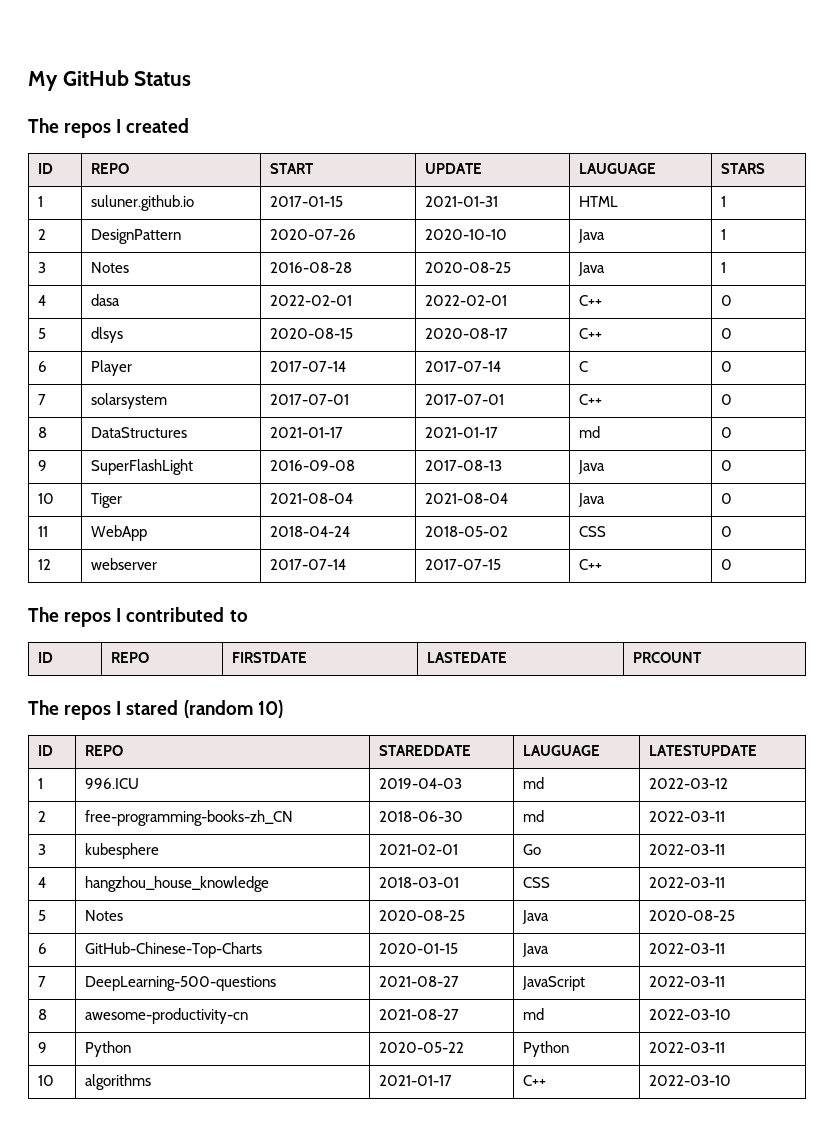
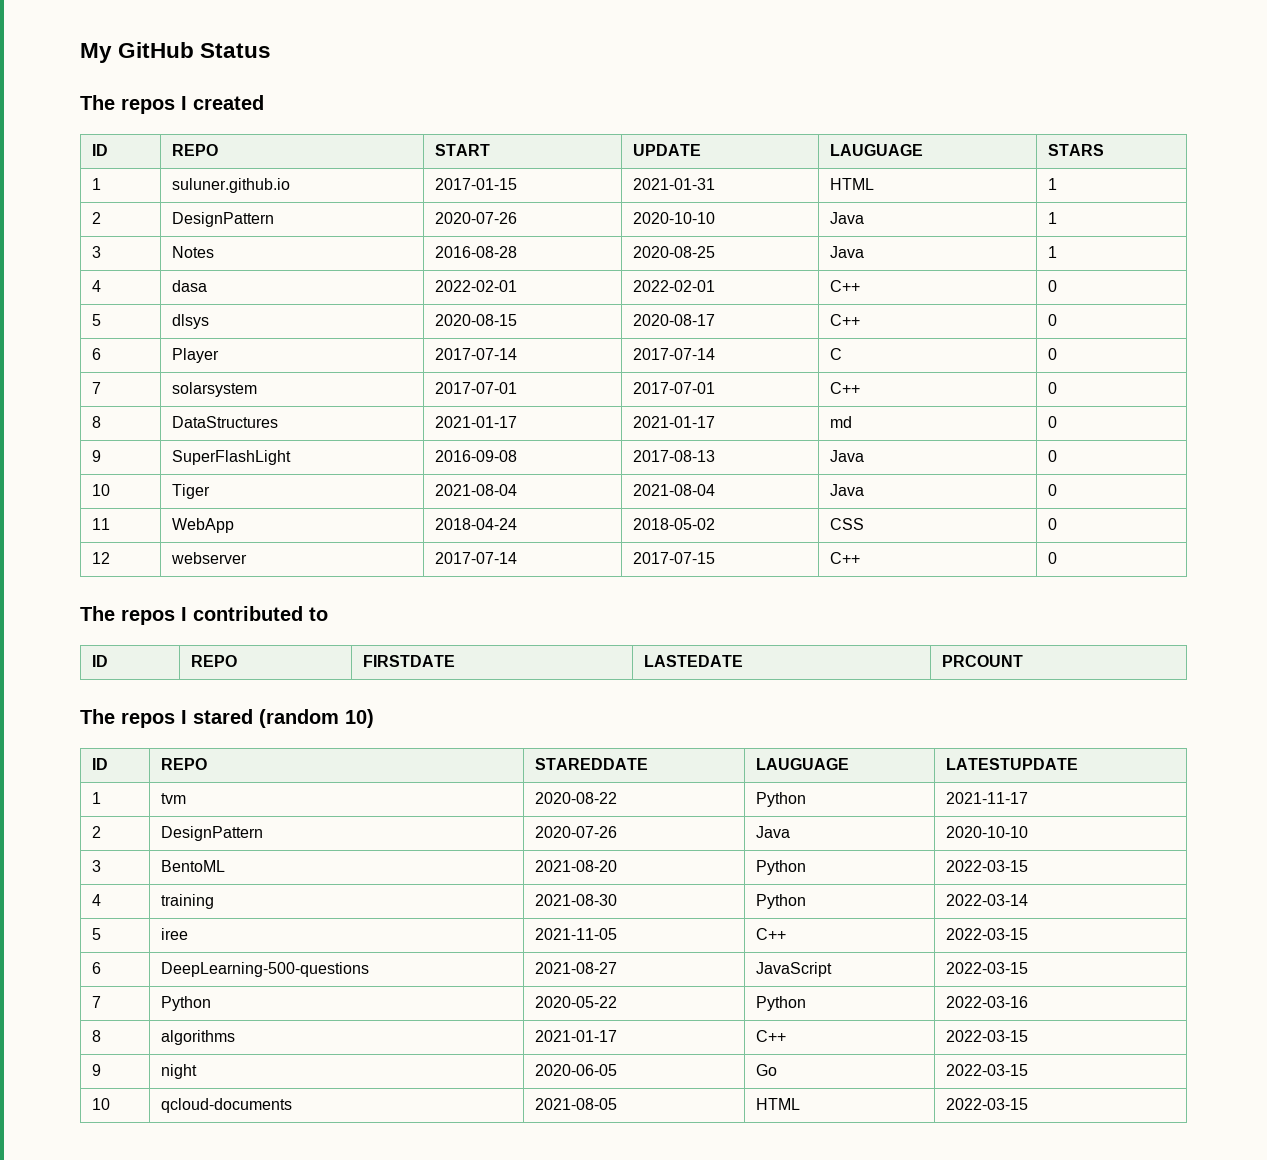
[85,778,140,789] [379,778,463,789] [523,777,545,789] [649,778,729,789] [38,811,47,822] [85,810,294,826] [379,811,464,822] [523,810,545,822] [649,811,726,822] [38,844,47,855] [85,843,160,859] [379,844,459,855] [523,844,542,855] [649,844,726,855] [38,877,47,888] [85,876,270,892] [379,877,460,888] [523,877,551,888] [649,877,726,888] [38,910,47,921] [85,910,124,921] [379,910,466,921] [522,910,550,924] [649,910,736,921] [38,943,48,954] [85,942,263,958] [379,943,459,954] [522,943,550,957] [649,943,726,954] [38,976,47,987] [85,976,277,991] [379,976,460,987] [522,976,586,991] [649,976,726,987] [38,1009,48,1020] [85,1008,249,1024] [379,1009,460,1020] [523,1008,545,1020] [649,1009,732,1020] [38,1042,48,1053] 996.ICU | 2019-04-03 | md | 2022-03-12 // 2 | free-programming-books-zh_CN | 2018-06-30 | md | 2022-03-11 // 3 | kubesphere | 2021-02-01 | Go | 2022-03-11 // 4 | hangzhou_house_knowledge | 2018-03-01 | CSS | 2022-03-11 // 5 | Notes | 2020-08-25 | Java | 2020-08-25 // 6 | GitHub-Chinese-Top-Charts | 2020-01-15 | Java | 2022-03-11 // 7 | DeepLearning-500-questions | 2021-08-27 | JavaScript | 2022-03-11 // 8 | awesome-productivity-cn | 2021-08-27 | md | 2022-03-10 // 9 -> [161,793,187,804] [535,792,618,804] [756,792,807,807] [946,792,1029,804] [92,826,102,838] [161,826,264,841] [535,826,618,838] [756,826,791,838] [946,826,1029,838] [92,860,102,872] [161,860,226,872] [535,860,618,872] [756,860,807,875] [946,860,1029,872] [92,894,102,906] [161,894,215,909] [535,894,618,906] [756,894,807,909] [946,894,1029,906] [92,928,102,940] [161,928,189,940] [535,928,618,940] [756,928,787,940] [946,928,1029,940] [92,962,102,974] [161,962,370,977] [535,962,618,974] [756,962,833,977] [946,962,1029,974] [92,996,102,1008] tvm | 2020-08-22 | Python | 2021-11-17 // 2 | DesignPattern | 2020-07-26 | Java | 2020-10-10 // 3 | BentoML | 2021-08-20 | Python | 2022-03-15 // 4 | training | 2021-08-30 | Python | 2022-03-14 // 5 | iree | 2021-11-05 | C++ | 2022-03-15 // 6 | DeepLearning-500-questions | 2021-08-27 | JavaScript | 2022-03-15 // 7
[649,1042,726,1053] [38,1075,55,1086] 2022-03-11 // 10 -> [946,996,1029,1008] [92,1030,102,1042] 2022-03-16 // 8
[649,1075,732,1086] 2022-03-10 -> [946,1030,1029,1042] [92,1064,102,1076] [161,1064,198,1079] [535,1064,618,1076] [756,1064,778,1076] [946,1064,1029,1076] [92,1098,111,1110] [161,1098,293,1113] [535,1098,618,1110] [756,1098,801,1110] [946,1098,1029,1110] 2022-03-15 // 9 | night | 2020-06-05 | Go | 2022-03-15 // 10 | qcloud-documents | 2021-08-05 | HTML | 2022-03-15

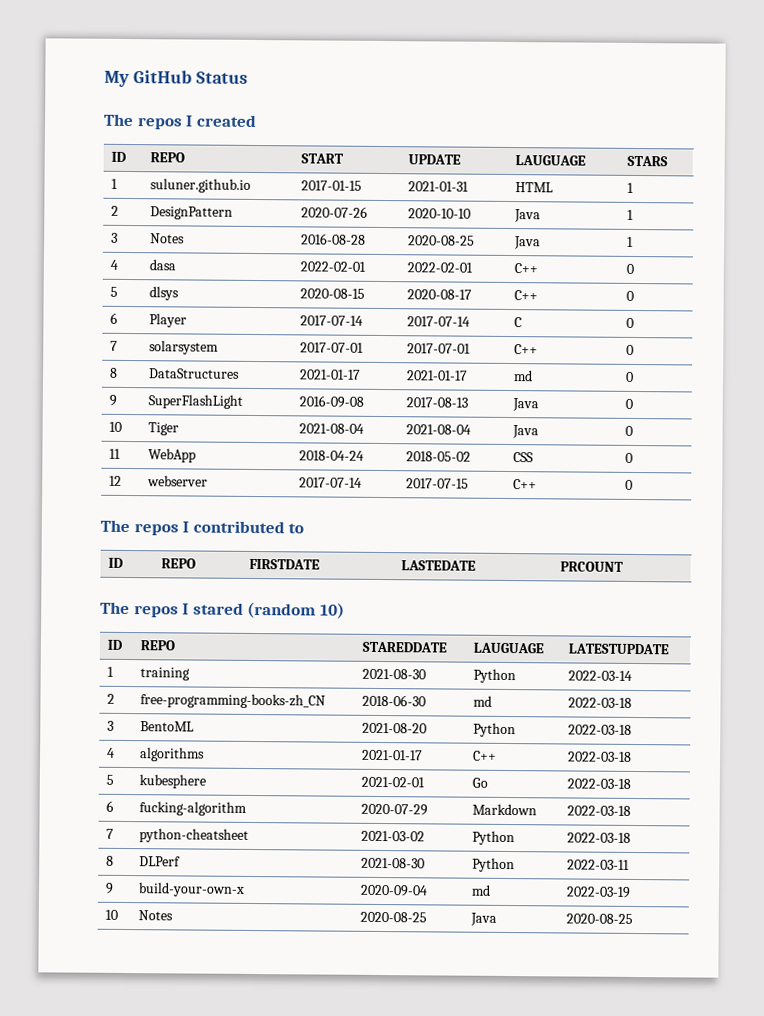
[161,793,187,804] [535,792,618,804] [756,792,807,807] [946,792,1029,804] [92,826,102,838] [161,826,264,841] [535,826,618,838] [756,826,791,838] [946,826,1029,838] tvm | 2020-08-22 | Python | 2021-11-17 // 2 | DesignPattern | 2020-07-26 | Java | 2020-10-10 -> [139,667,190,681] [361,668,426,680] [472,668,516,684] [567,670,632,681] [106,693,115,704] [139,693,326,709] [361,694,426,707] [472,695,492,707] [567,697,632,708] training | 2021-08-30 | Python | 2022-03-14 // 2 | free-programming-books-zh_CN | 2018-06-30 | md | 2022-03-18
[946,860,1029,872] [92,894,102,906] [161,894,215,909] [535,894,618,906] [756,894,807,909] [946,894,1029,906] [92,928,102,940] [161,928,189,940] [535,928,618,940] [756,928,787,940] [946,928,1029,940] [92,962,102,974] [161,962,370,977] [535,962,618,974] [756,962,833,977] [946,962,1029,974] [92,996,102,1008] [161,996,212,1011] [535,996,618,1008] [756,996,807,1011] [946,996,1029,1008] [92,1030,102,1042] [161,1030,236,1045] [535,1030,618,1042] [756,1030,787,1042] [946,1030,1029,1042] [92,1064,102,1076] [161,1064,198,1079] [535,1064,618,1076] [756,1064,778,1076] [946,1064,1029,1076] [92,1098,111,1110] [161,1098,293,1113] [535,1098,618,1110] [756,1098,801,1110] [946,1098,1029,1110] 2022-03-15 // 4 | training | 2021-08-30 | Python | 2022-03-14 // 5 | iree | 2021-11-05 | C++ | 2022-03-15 // 6 | DeepLearning-500-questions | 2021-08-27 | JavaScript | 2022-03-15 // 7 | Python | 2020-05-22 | Python | 2022-03-16 // 8 | algorithms | 2021-01-17 | C++ | 2022-03-15 // 9 | night | 2020-06-05 | Go | 2022-03-15 // 10 | qcloud-documents | 2021-08-05 | HTML | 2022-03-15 -> [567,724,632,735] [106,747,115,758] [139,747,205,762] [361,749,423,761] [472,750,497,761] [567,751,632,762] [105,774,114,785] [138,774,206,789] [360,776,425,788] [471,777,488,788] [566,778,631,789] [105,800,114,812] [138,801,247,816] [360,803,428,816] [471,803,537,816] [566,805,631,816] [105,828,114,839] [138,828,249,843] [360,830,425,842] [471,830,515,846] [566,832,631,843] [105,855,114,866] [138,856,181,867] [360,857,425,869] [471,857,515,873] [566,859,630,870] [104,882,114,894] [137,882,245,897] [359,884,428,897] [470,884,491,896] [565,886,631,898] [104,909,118,920] [137,910,173,921] [359,911,427,923] [469,912,497,926] [565,913,633,924] 2022-03-18 // 4 | algorithms | 2021-01-17 | C++ | 2022-03-18 // 5 | kubesphere | 2021-02-01 | Go | 2022-03-18 // 6 | fucking-algorithm | 2020-07-29 | Markdown | 2022-03-18 // 7 | python-cheatsheet | 2021-03-02 | Python | 2022-03-18 // 8 | DLPerf | 2021-08-30 | Python | 2022-03-11 // 9 | build-your-own-x | 2020-09-04 | md | 2022-03-19 // 10 | Notes | 2020-08-25 | Java | 2020-08-25

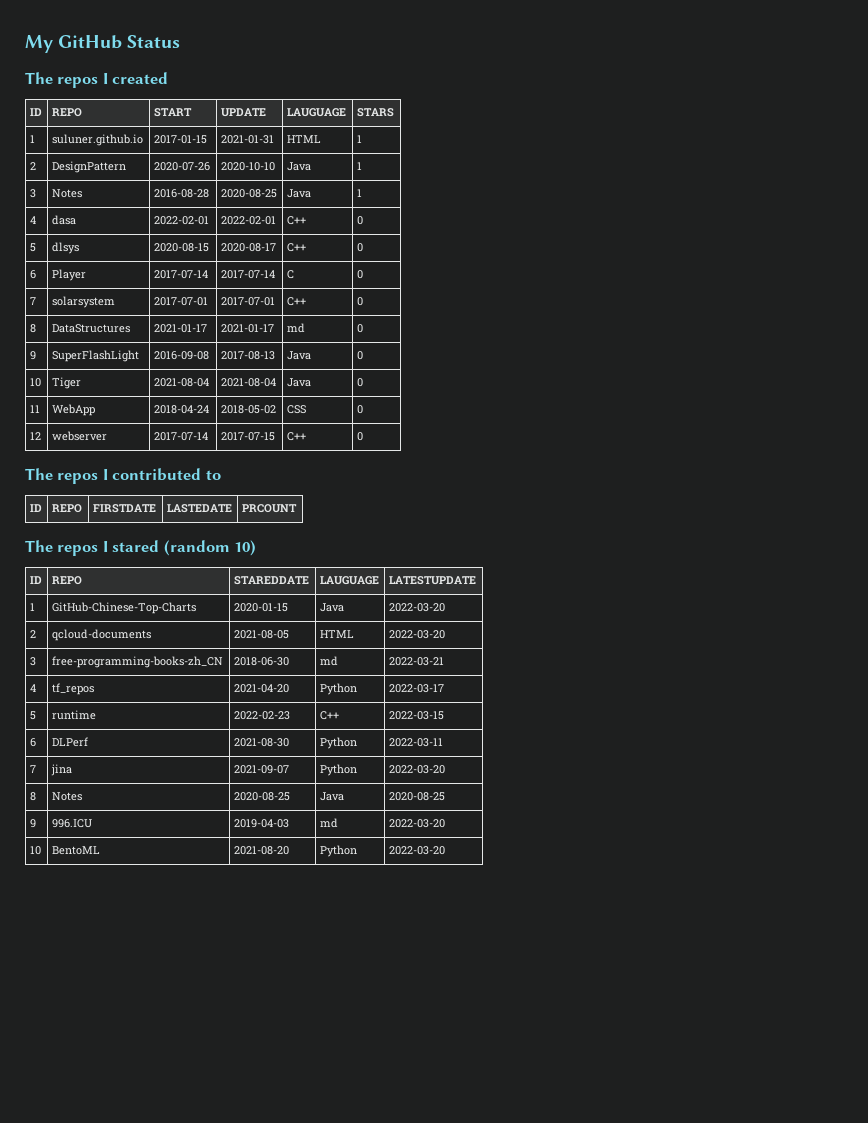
[139,667,190,681] [361,668,426,680] [472,668,516,684] [567,670,632,681] [106,693,115,704] [139,693,326,709] [361,694,426,707] [472,695,492,707] [567,697,632,708] [106,720,114,731] [139,721,194,732] [361,722,427,734] [472,722,516,738] [567,724,632,735] [106,747,115,758] [139,747,205,762] [361,749,423,761] [472,750,497,761] [567,751,632,762] [105,774,114,785] [138,774,206,789] [360,776,425,788] [471,777,488,788] [566,778,631,789] [105,800,114,812] [138,801,247,816] [360,803,428,816] [471,803,537,816] [566,805,631,816] [105,828,114,839] [138,828,249,843] [360,830,425,842] [471,830,515,846] [566,832,631,843] [105,855,114,866] [138,856,181,867] [360,857,425,869] [471,857,515,873] [566,859,630,870] [104,882,114,894] [137,882,245,897] [359,884,428,897] [470,884,491,896] [565,886,631,898] [104,909,118,920] [137,910,173,921] [359,911,427,923] [469,912,497,926] [565,913,633,924] training | 2021-08-30 | Python | 2022-03-14 // 2 | free-programming-books-zh_CN | 2018-06-30 | md | 2022-03-18 // 3 | BentoML | 2021-08-20 | Python | 2022-03-18 // 4 | algorithms | 2021-01-17 | C++ | 2022-03-18 // 5 | kubesphere | 2021-02-01 | Go | 2022-03-18 // 6 | fucking-algorithm | 2020-07-29 | Markdown | 2022-03-18 // 7 | python-cheatsheet | 2021-03-02 | Python | 2022-03-18 // 8 | DLPerf | 2021-08-30 | Python | 2022-03-11 // 9 | build-your-own-x | 2020-09-04 | md | 2022-03-19 // 10 | Notes | 2020-08-25 | Java | 2020-08-25 -> [51,602,196,614] [233,603,288,612] [319,603,344,612] [388,603,445,612] [29,630,36,638] [51,629,151,641] [233,630,289,639] [319,630,354,638] [388,630,445,639] [29,657,36,666] [51,656,223,668] [233,657,289,666] [319,656,338,666] [388,657,444,666] [29,684,36,692] [51,683,94,695] [233,684,289,693] [319,683,357,695] [388,684,444,693] [29,711,36,720] [51,710,96,720] [233,711,290,720] [319,711,339,720] [388,711,444,720] [29,738,36,747] [51,737,88,747] [233,738,289,747] [319,737,357,749] [388,738,443,747] [29,765,36,773] [50,764,72,776] [233,765,289,774] [319,764,357,776] [388,765,445,774] [29,792,36,801] [51,792,82,801] [233,792,290,801] [319,792,344,801] [388,792,445,801] [29,819,36,828] [51,819,92,828] [233,819,289,828] [319,818,338,828] [388,819,445,828] [29,846,41,855] [51,846,100,855] [233,846,289,855] [319,845,357,857] [388,846,445,855] GitHub-Chinese-Top-Charts | 2020-01-15 | Java | 2022-03-20 // 2 | qcloud-documents | 2021-08-05 | HTML | 2022-03-20 // 3 | free-programming-books-zh_CN | 2018-06-30 | md | 2022-03-21 // 4 | tf_repos | 2021-04-20 | Python | 2022-03-17 // 5 | runtime | 2022-02-23 | C++ | 2022-03-15 // 6 | DLPerf | 2021-08-30 | Python | 2022-03-11 // 7 | jina | 2021-09-07 | Python | 2022-03-20 // 8 | Notes | 2020-08-25 | Java | 2020-08-25 // 9 | 996.ICU | 2019-04-03 | md | 2022-03-20 // 10 | BentoML | 2021-08-20 | Python | 2022-03-20

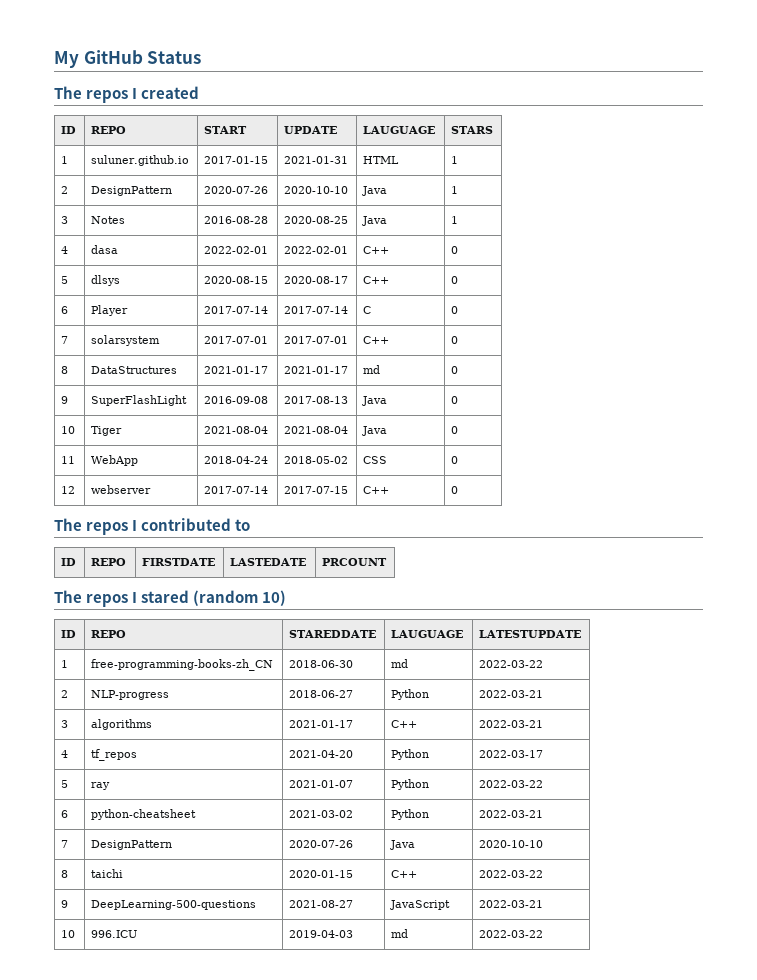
[51,602,196,614] [233,603,288,612] [319,603,344,612] [388,603,445,612] [29,630,36,638] [51,629,151,641] [233,630,289,639] [319,630,354,638] [388,630,445,639] [29,657,36,666] [51,656,223,668] [233,657,289,666] [319,656,338,666] GitHub-Chinese-Top-Charts | 2020-01-15 | Java | 2022-03-20 // 2 | qcloud-documents | 2021-08-05 | HTML | 2022-03-20 // 3 | free-programming-books-zh_CN | 2018-06-30 | md -> [91,659,274,671] [289,660,354,668] [391,659,409,668] [479,660,544,668] [61,690,69,698] [91,690,170,700] [289,690,354,698] [391,689,430,700] [479,690,544,698] [61,720,69,728] [91,719,153,730] [289,720,354,728] [391,720,418,728] free-programming-books-zh_CN | 2018-06-30 | md | 2022-03-22 // 2 | NLP-progress | 2018-06-27 | Python | 2022-03-21 // 3 | algorithms | 2021-01-17 | C++
[51,710,96,720] [233,711,290,720] [319,711,339,720] [388,711,444,720] [29,738,36,747] [51,737,88,747] [233,738,289,747] [319,737,357,749] [388,738,443,747] [29,765,36,773] [50,764,72,776] [233,765,289,774] [319,764,357,776] [388,765,445,774] [29,792,36,801] [51,792,82,801] [233,792,290,801] [319,792,344,801] [388,792,445,801] [29,819,36,828] [51,819,92,828] [233,819,289,828] [319,818,338,828] [388,819,445,828] [29,846,41,855] [51,846,100,855] [233,846,289,855] [319,845,357,857] [388,846,445,855] runtime | 2022-02-23 | C++ | 2022-03-15 // 6 | DLPerf | 2021-08-30 | Python | 2022-03-11 // 7 | jina | 2021-09-07 | Python | 2022-03-20 // 8 | Notes | 2020-08-25 | Java | 2020-08-25 // 9 | 996.ICU | 2019-04-03 | md | 2022-03-20 // 10 | BentoML | 2021-08-20 | Python | 2022-03-20 -> [91,782,111,790] [289,780,354,788] [391,779,430,790] [479,780,544,788] [61,810,69,818] [91,809,197,820] [289,810,354,818] [391,809,430,820] [479,810,544,818] [61,840,69,848] [91,840,173,850] [289,840,354,848] [390,840,416,850] [479,840,544,848] [61,870,69,878] [91,869,124,878] [289,870,354,878] [391,870,418,878] [479,870,544,878] [61,900,69,908] [91,900,257,910] [289,900,354,908] [390,900,451,910] [479,900,544,908] [61,930,76,938] [91,930,138,938] [289,930,354,938] [391,929,409,938] [479,930,544,938] ray | 2021-01-07 | Python | 2022-03-22 // 6 | python-cheatsheet | 2021-03-02 | Python | 2022-03-21 // 7 | DesignPattern | 2020-07-26 | Java | 2020-10-10 // 8 | taichi | 2020-01-15 | C++ | 2022-03-22 // 9 | DeepLearning-500-questions | 2021-08-27 | JavaScript | 2022-03-21 // 10 | 996.ICU | 2019-04-03 | md | 2022-03-22

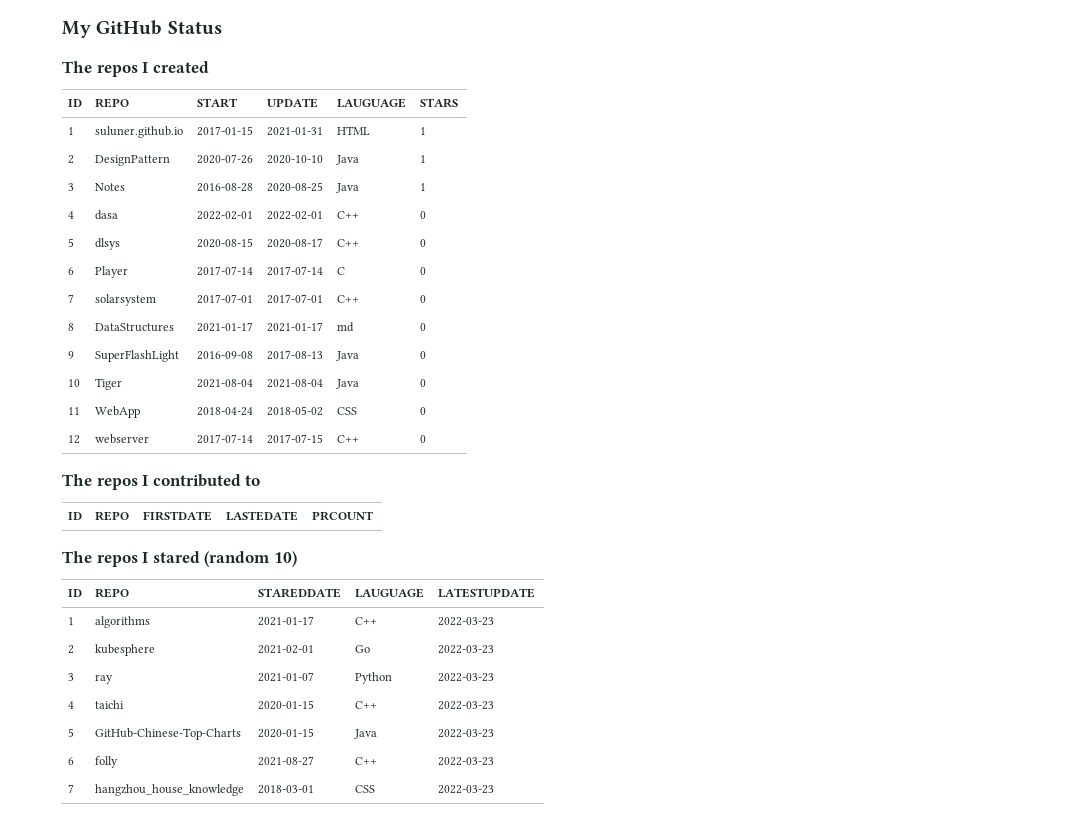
[91,659,274,671] [289,660,354,668] [391,659,409,668] [479,660,544,668] [61,690,69,698] [91,690,170,700] [289,690,354,698] [391,689,430,700] [479,690,544,698] [61,720,69,728] [91,719,153,730] [289,720,354,728] [391,720,418,728] [479,720,544,728] [61,750,69,758] [91,749,138,761] [289,750,354,758] [391,749,430,760] [479,750,544,758] [61,780,69,788] [91,782,111,790] [289,780,354,788] [391,779,430,790] [479,780,544,788] [61,810,69,818] [91,809,197,820] [289,810,354,818] [391,809,430,820] [479,810,544,818] [61,840,69,848] [91,840,173,850] [289,840,354,848] [390,840,416,850] [479,840,544,848] [61,870,69,878] [91,869,124,878] [289,870,354,878] [391,870,418,878] [479,870,544,878] [61,900,69,908] [91,900,257,910] [289,900,354,908] [390,900,451,910] [479,900,544,908] [61,930,76,938] [91,930,138,938] [289,930,354,938] [391,929,409,938] [479,930,544,938] free-programming-books-zh_CN | 2018-06-30 | md | 2022-03-22 // 2 | NLP-progress | 2018-06-27 | Python | 2022-03-21 // 3 | algorithms | 2021-01-17 | C++ | 2022-03-21 // 4 | tf_repos | 2021-04-20 | Python | 2022-03-17 // 5 | ray | 2021-01-07 | Python | 2022-03-22 // 6 | python-cheatsheet | 2021-03-02 | Python | 2022-03-21 // 7 | DesignPattern | 2020-07-26 | Java | 2020-10-10 // 8 | taichi | 2020-01-15 | C++ | 2022-03-22 // 9 | DeepLearning-500-questions | 2021-08-27 | JavaScript | 2022-03-21 // 10 | 996.ICU | 2019-04-03 | md | 2022-03-22 -> [95,616,151,628] [258,616,315,626] [355,617,378,625] [438,617,495,626] [68,645,75,654] [95,644,156,656] [258,645,315,654] [355,645,371,653] [438,645,495,654] [68,673,75,681] [95,674,114,684] [258,672,315,682] [355,672,393,684] [438,673,495,682] [68,701,75,709] [95,700,125,709] [258,700,315,710] [355,701,378,709] [438,701,495,710] [68,728,75,737] [95,728,242,740] [258,728,315,738] [354,729,378,739] [438,729,495,738] [68,757,75,765] [95,756,119,768] [258,756,315,766] [355,757,378,765] [438,757,495,766] [68,784,75,793] [95,784,245,796] [258,785,315,794] [355,785,376,793] [438,785,495,794] algorithms | 2021-01-17 | C++ | 2022-03-23 // 2 | kubesphere | 2021-02-01 | Go | 2022-03-23 // 3 | ray | 2021-01-07 | Python | 2022-03-23 // 4 | taichi | 2020-01-15 | C++ | 2022-03-23 // 5 | GitHub-Chinese-Top-Charts | 2020-01-15 | Java | 2022-03-23 // 6 | folly | 2021-08-27 | C++ | 2022-03-23 // 7 | hangzhou_house_knowledge | 2018-03-01 | CSS | 2022-03-23

